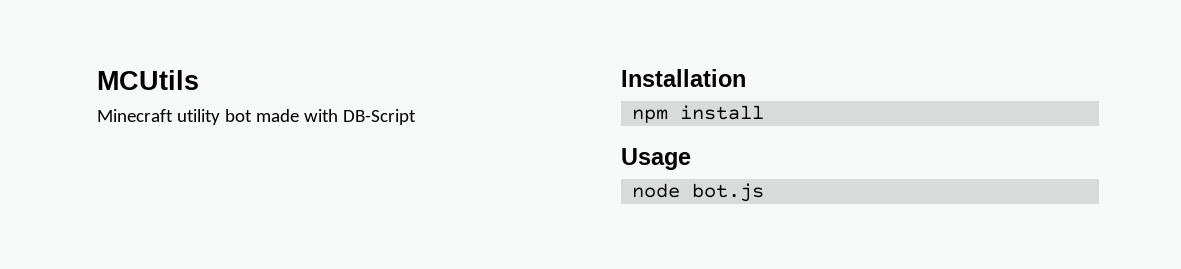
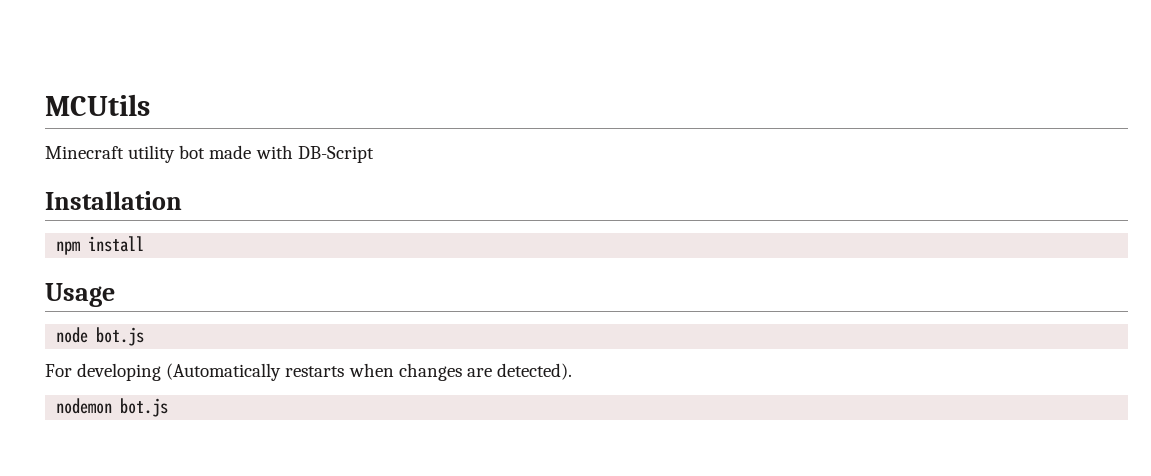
(765, 192) none -> [45,363,572,381] [56,398,169,417] // For developing (Automatically restarts when changes are detected). // nodemon bot.js

